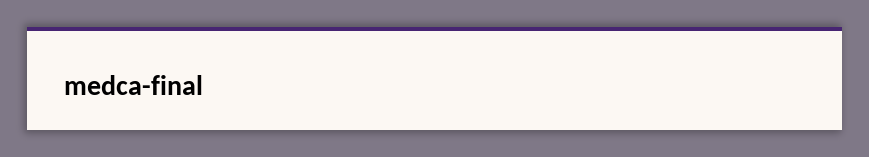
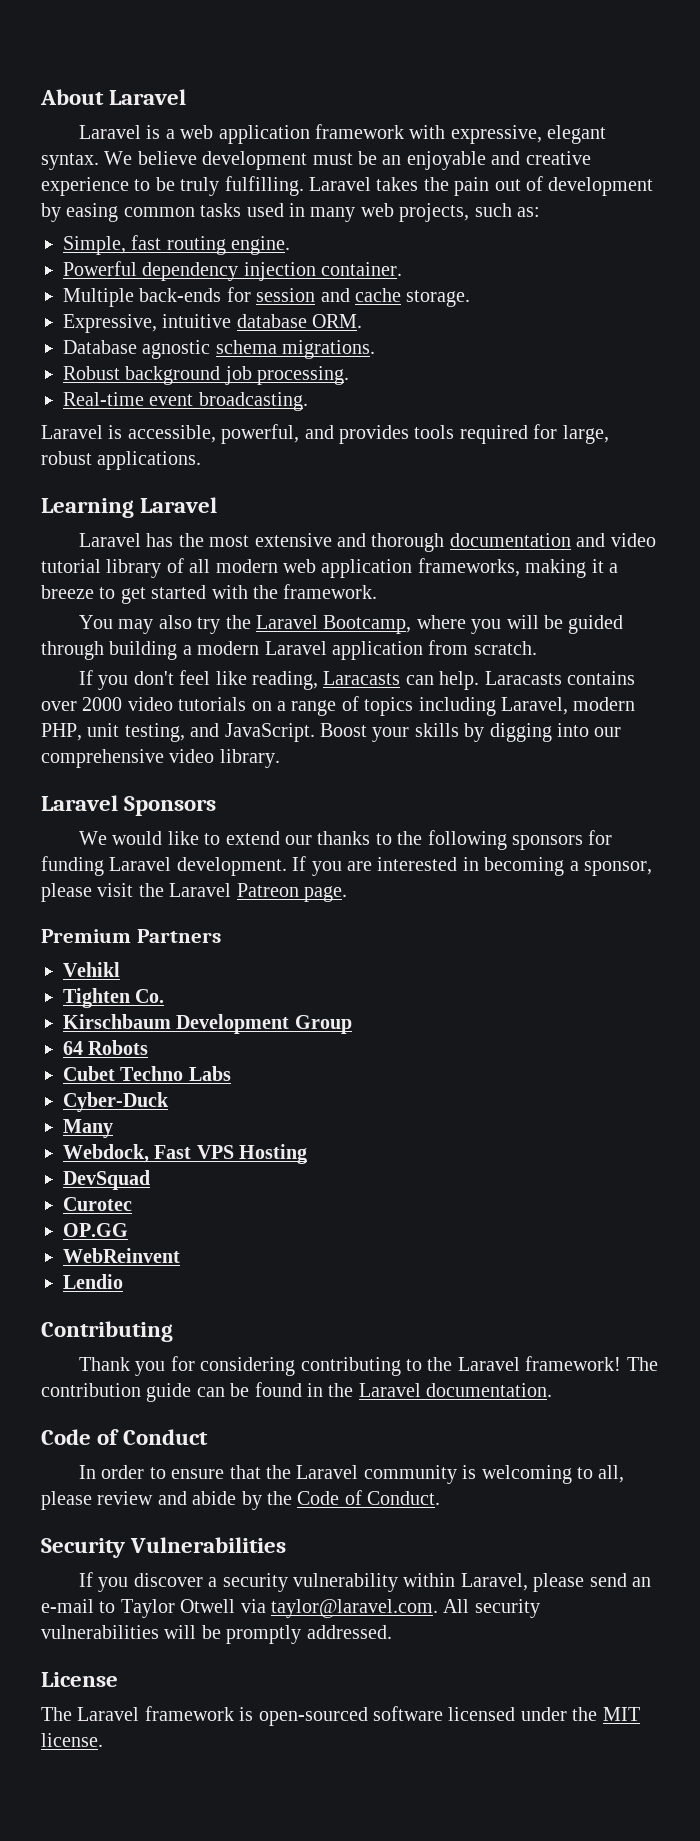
[64,75,203,95] medca-final -> [40,89,187,105] [79,124,607,144] [41,151,591,170] [41,176,654,196] [41,203,540,222] [63,235,291,255] [63,261,403,281] [63,287,471,307] [63,314,363,333] [63,340,376,359] [63,366,350,385] [63,392,308,411] [41,424,609,444] [41,451,202,470] [41,497,218,518] [79,533,656,552] [41,558,618,578] [41,584,378,604] [79,615,624,634] [41,640,537,660] [79,670,636,690] [41,696,636,716] [41,723,622,742] [41,749,280,768] [41,795,217,816] [79,830,613,850] [41,856,652,876] [41,883,347,902] [41,929,221,943] [63,962,120,977] [63,988,165,1008] [63,1014,352,1034] [63,1040,149,1055] [63,1066,231,1081] [63,1092,169,1112] [63,1119,113,1138] [63,1144,308,1164] [63,1170,150,1190] [63,1197,132,1211] [63,1223,128,1237] [63,1248,180,1263] [63,1274,123,1289] [41,1321,173,1342] [79,1356,658,1376] [41,1382,553,1402] [41,1429,209,1445] [79,1465,625,1484] [41,1490,441,1510] [41,1537,287,1558] [79,1572,652,1592] [41,1599,540,1618] [41,1625,392,1644] [41,1672,118,1687] [41,1706,640,1726] [41,1733,103,1747] About Laravel // Laravel is a web application framework with expressive, elegant syntax. We believe development must be an enjoyable and creative experience to be truly fulfilling. Laravel takes the pain out of development by easing common tasks used in many web projects, such as: // Simple, fast routing engine. // Powerful dependency injection container. // Multiple back-ends for session and cache storage. // Expressive, intuitive database ORM. // Database agnostic schema migrations. // Robust background job processing. // Real-time event broadcasting. // Laravel is accessible, powerful, and provides tools required for large, robust applications. // Learning Laravel // Laravel has the most extensive and thorough documentation and video tutorial library of all modern web application frameworks, making it a breeze to get started with the framework. // You may also try the Laravel Bootcamp, where you will be guided through building a modern Laravel application from scratch. // If you don't feel like reading, Laracasts can help. Laracasts contains over 2000 video tutorials on a range of topics including Laravel, modern PHP, unit testing, and JavaScript. Boost your skills by digging into our comprehensive video library. // Laravel Sponsors // We would like to extend our thanks to the following sponsors for funding Laravel development. If you are interested in becoming a sponsor, please visit the Laravel Patreon page. // Premium Partners // Vehikl // Tighten Co. // Kirschbaum Development Group // 64 Robots // Cubet Techno Labs // Cyber-Duck // Many // Webdock, Fast VPS Hosting // DevSquad // Curotec // OP.GG // WebReinvent // Lendio // Contributing // Thank you for considering contributing to the Laravel framework! The contribution guide can be found in the Laravel documentation. // Code of Conduct // In order to ensure that the Laravel community is welcoming to all, please review and abide by the Code of Conduct. // Security Vulnerabilities // If you discover a security vulnerability within Laravel, please send an e-mail to Taylor Otwell via taylor@laravel.com. All security vulnerabilities will be promptly addressed. // License // The Laravel framework is open-sourced software licensed under the MIT license.

